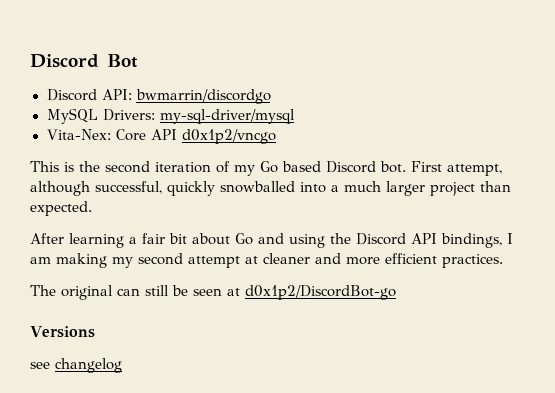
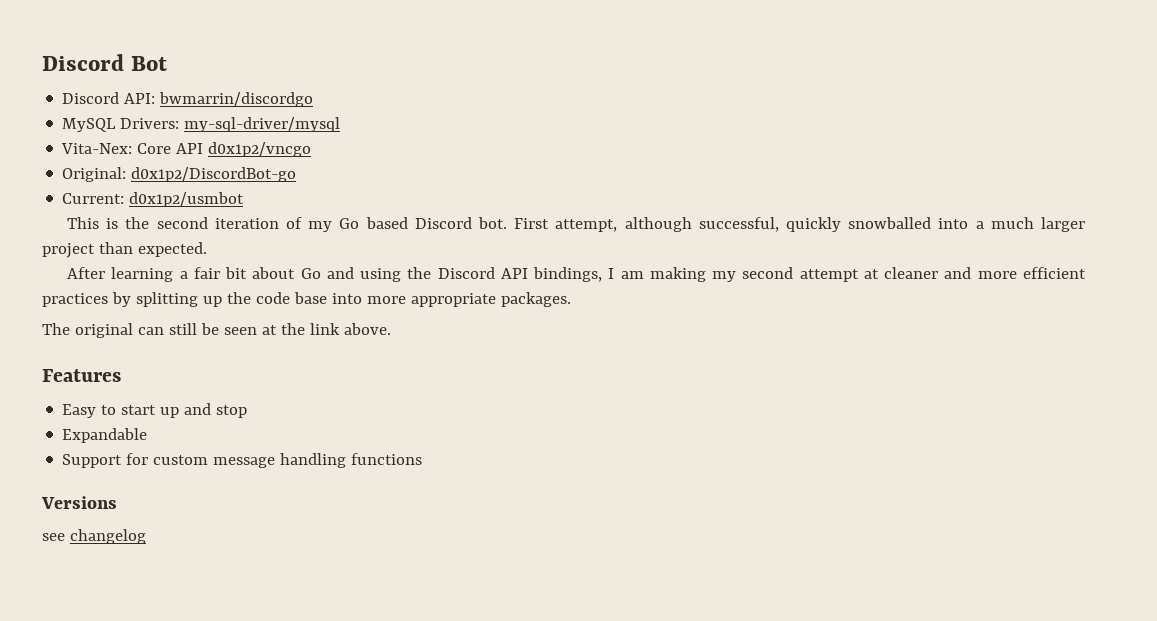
(276, 136) none -> [62,167,297,182] [62,192,245,207] // Original: d0x1p2/DiscordBot-go // Current: d0x1p2/usmbot
[442,254,503,268] practices. -> [42,292,571,307] practices by splitting up the code base into more appropriate packages.
[245,285,396,300] d0x1p2/DiscordBot-go -> [280,323,391,335] [42,369,121,382] [62,403,248,418] [62,428,148,443] [62,453,423,468] the link above. // Features // Easy to start up and stop // Expandable // Support for custom message handling functions

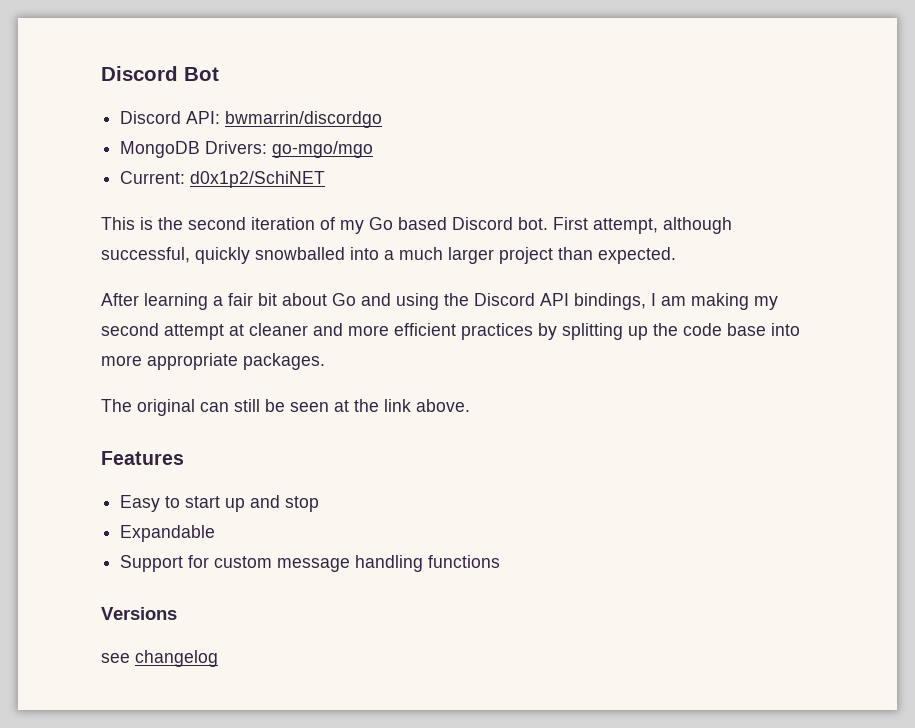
[62,117,341,132] [61,142,312,157] [62,167,297,182] MySQL Drivers: my-sql-driver/mysql // Vita-Nex: Core API d0x1p2/vncgo // Original: d0x1p2/DiscordBot-go -> [120,141,374,158] MongoDB Drivers: go-mgo/mgo
[129,192,245,207] d0x1p2/usmbot -> [190,171,326,188] d0x1p2/SchiNET

